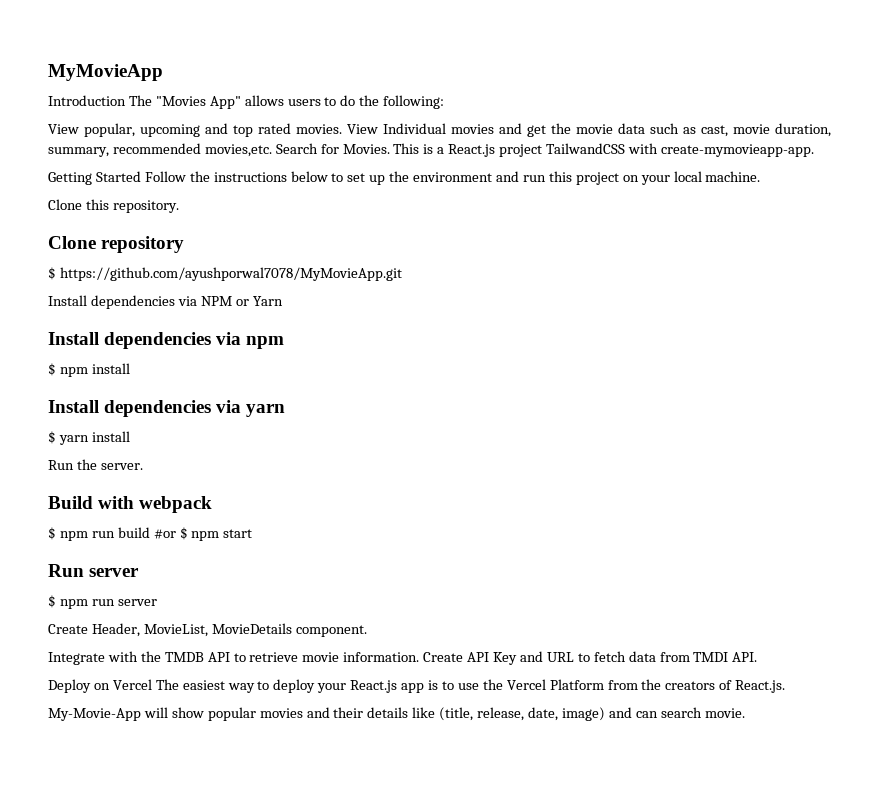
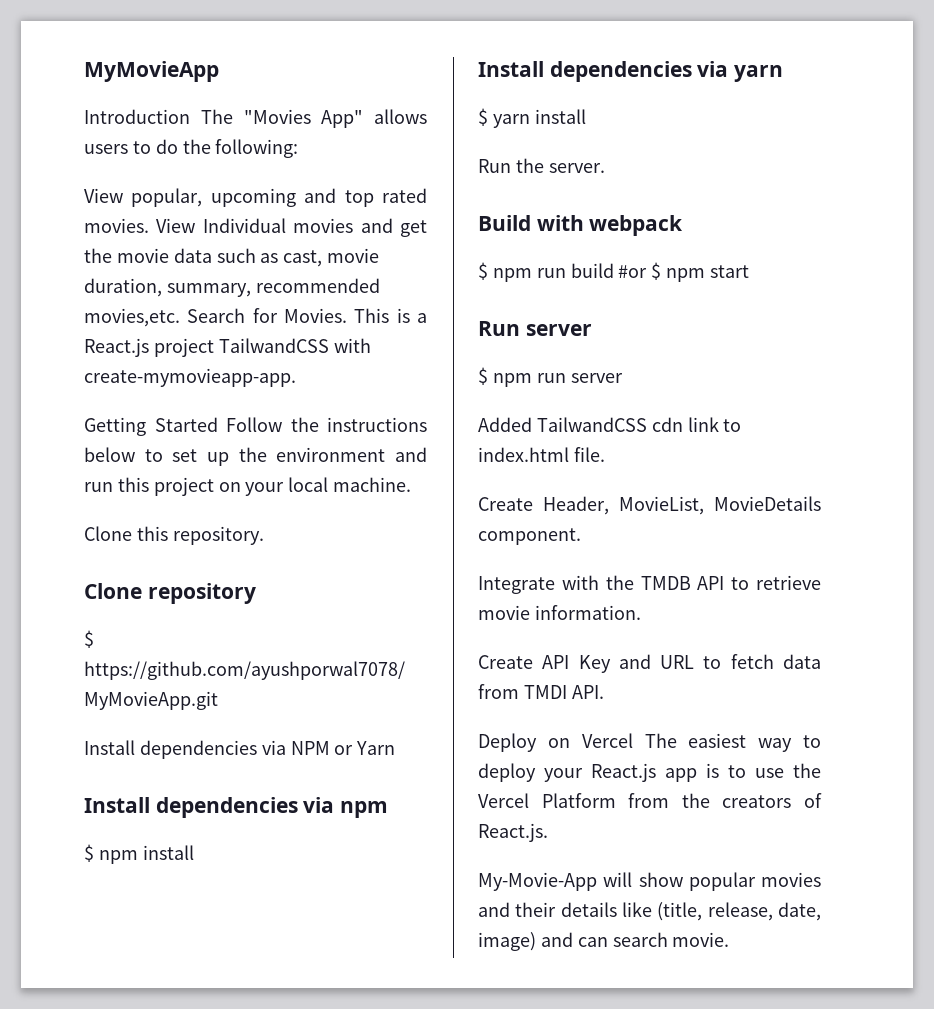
(157, 602) none -> [478,417,742,432] [478,447,605,462] // Added TailwandCSS cdn link to index.html file.
(420, 657) none -> (641, 612) //

